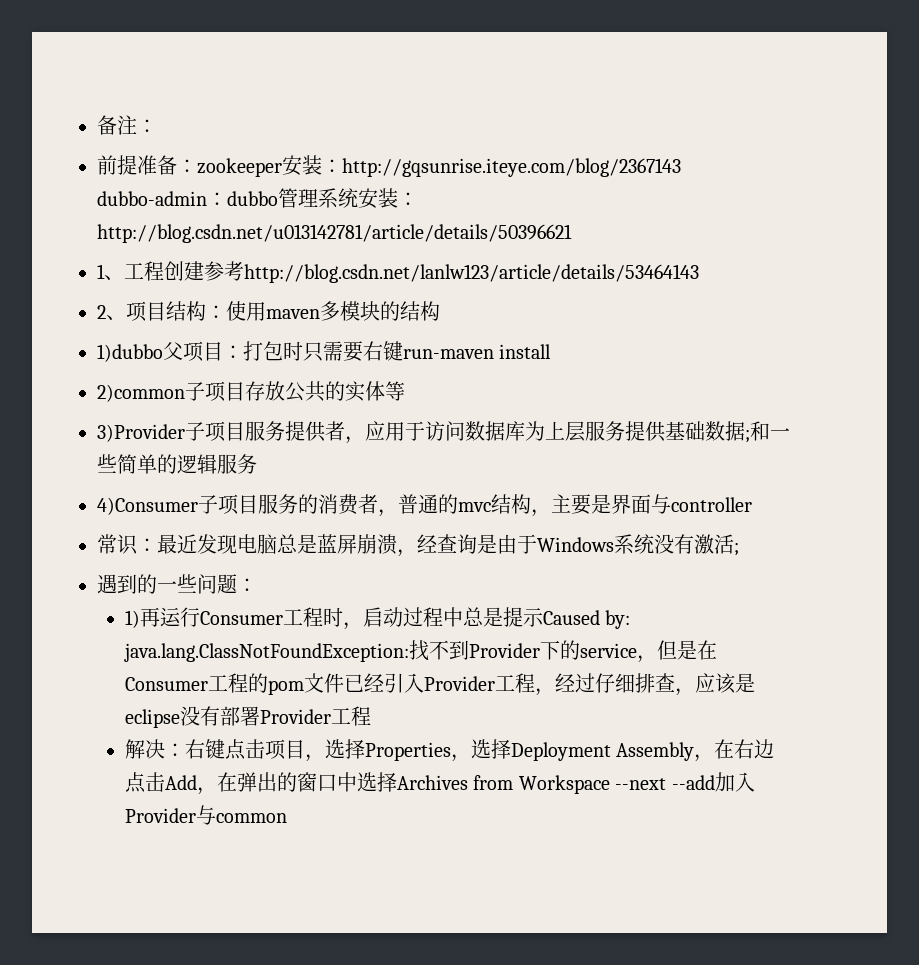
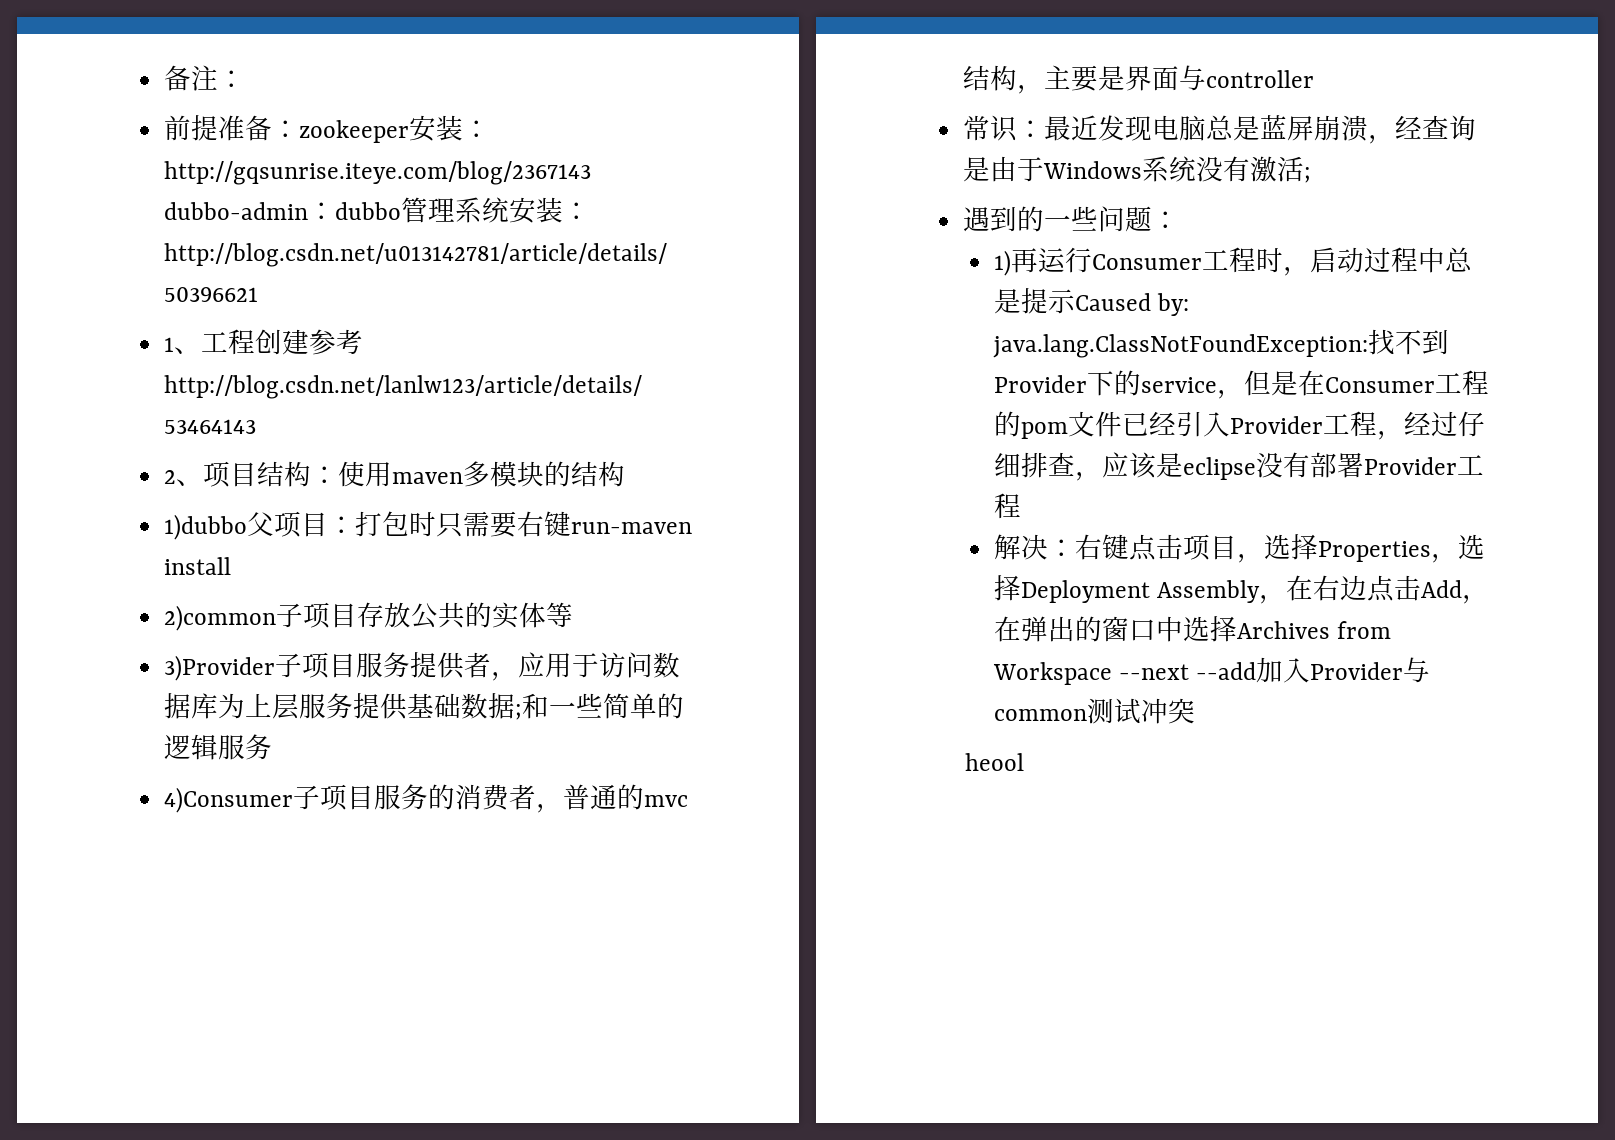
(288, 818) none -> [1087,698,1196,724] [964,753,1024,771] 测试冲突 // heool

